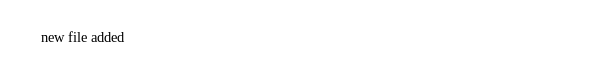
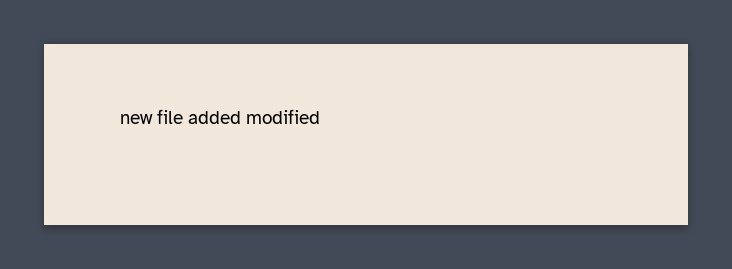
(125, 37) none -> [246,109,321,124] modified

